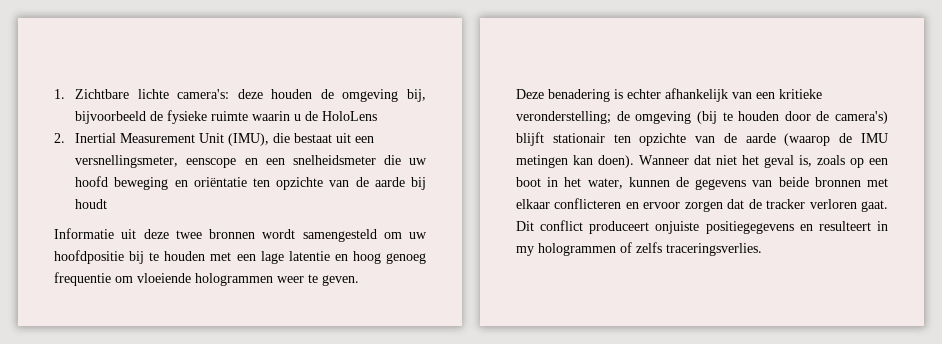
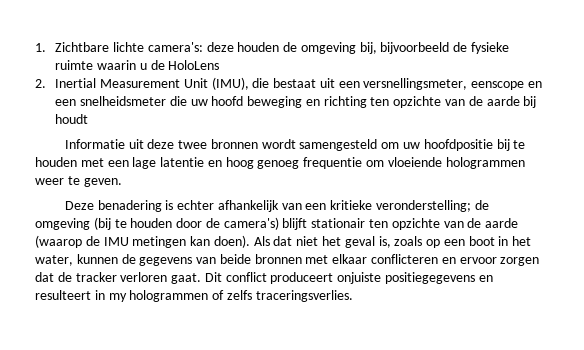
[193,177,247,187] oriëntatie -> [323,96,367,108] richting
[639,155,689,165] Wanneer -> [253,236,270,246] Als

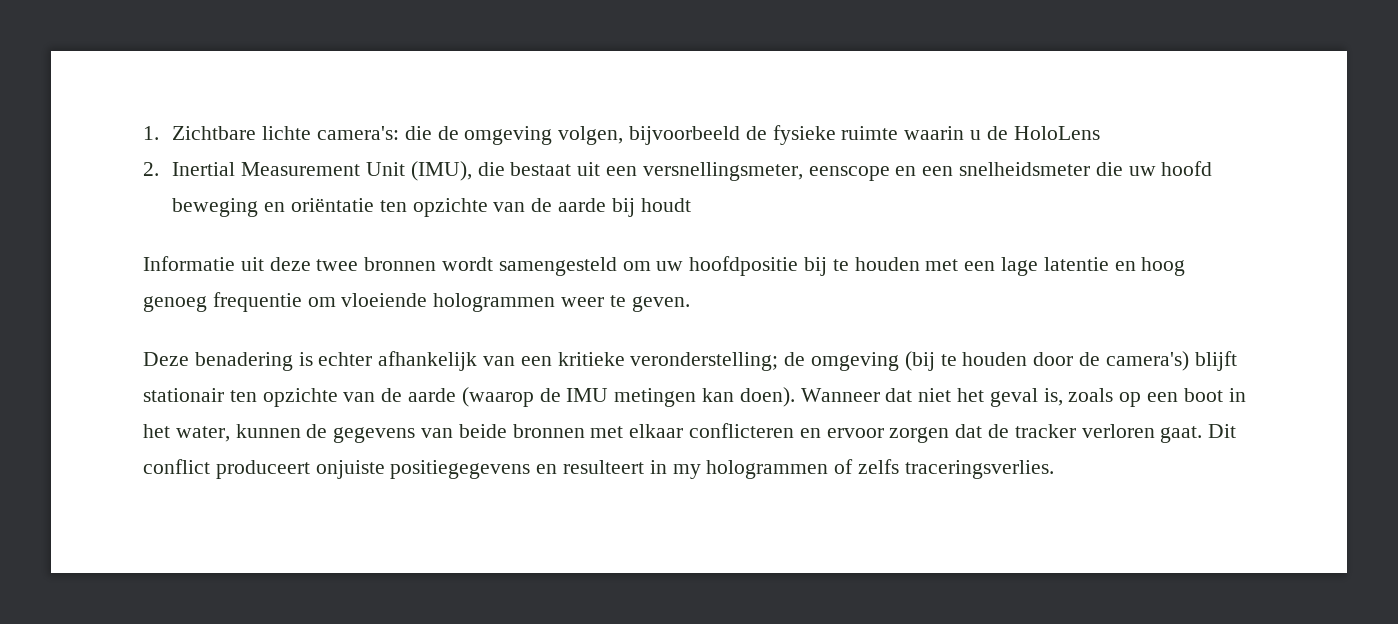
[206,42,377,54] deze houden de omgeving bij, -> [404,126,624,145] die de omgeving volgen,
[323,96,367,108] richting -> [291,198,375,212] oriëntatie
[253,236,270,246] Als -> [800,388,880,402] Wanneer

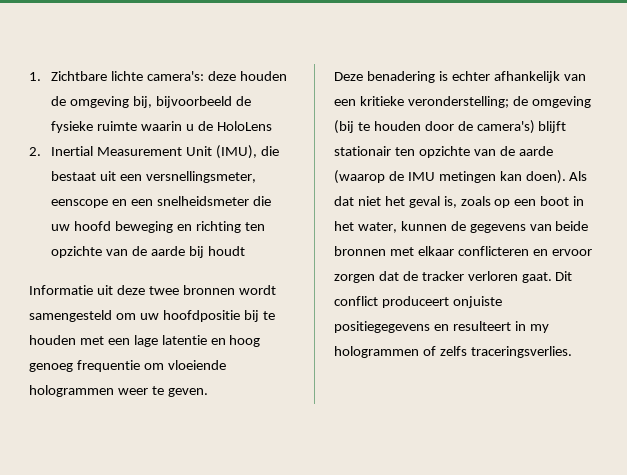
[404,126,624,145] die de omgeving volgen, -> [207,71,287,81] [51,96,152,108] deze houden de omgeving bij,
[291,198,375,212] oriëntatie -> [195,221,241,233] richting
[800,388,880,402] Wanneer -> [569,171,588,181] Als

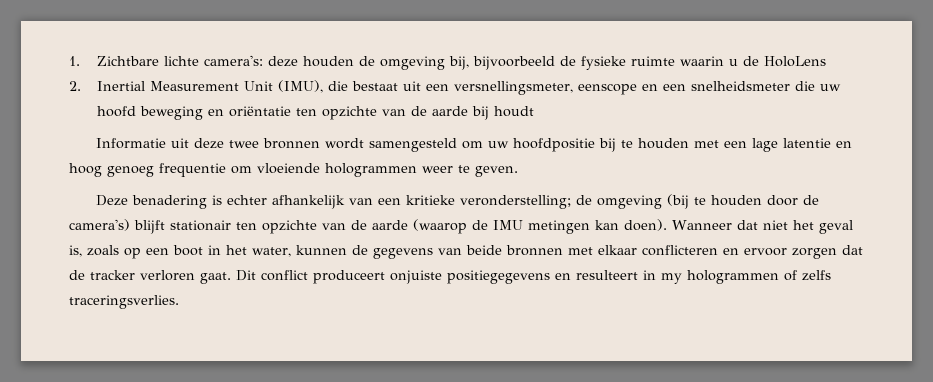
[195,221,241,233] richting -> [228,106,291,117] oriëntatie
[569,171,588,181] Als -> [672,220,732,230] Wanneer

